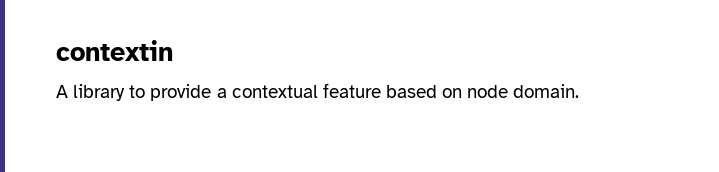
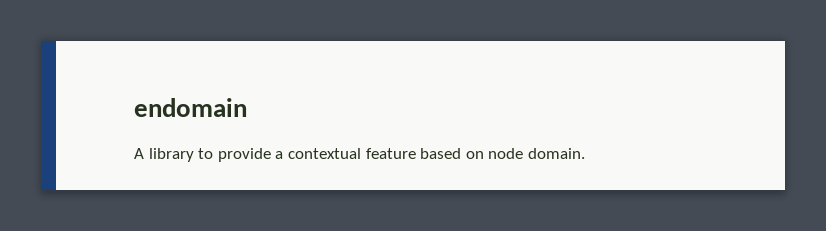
[56,40,173,61] contextin -> [134,98,247,117] endomain

